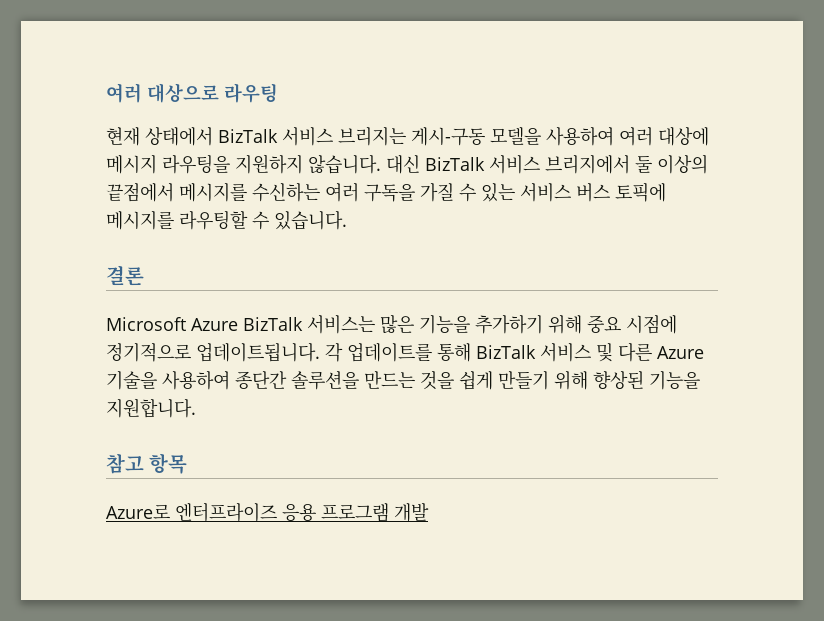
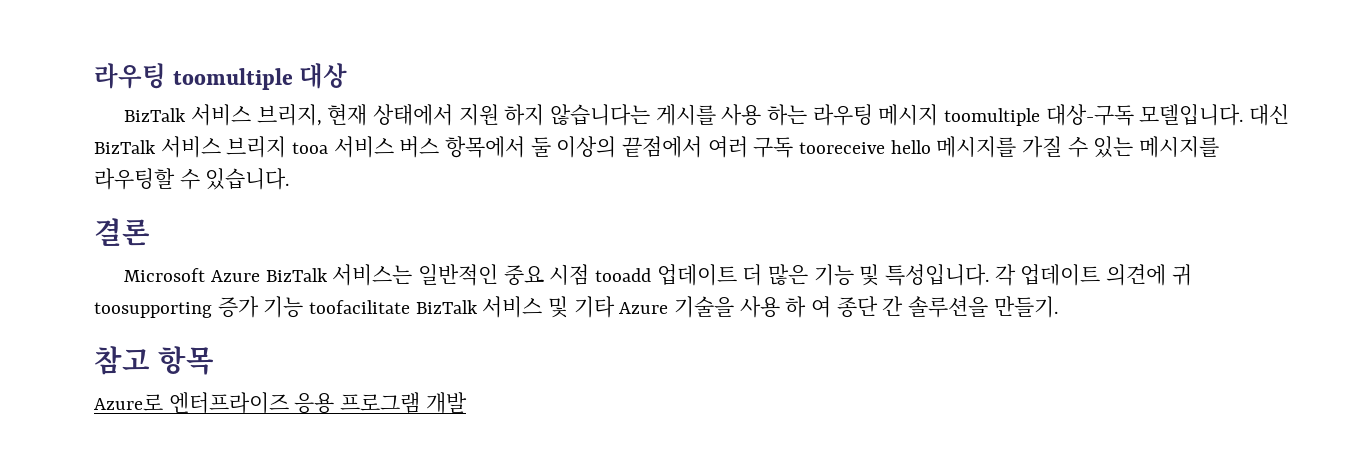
[106,83,278,103] [106,126,709,146] [106,154,708,174] [106,182,666,202] 여러 대상으로 라우팅 // 현재 상태에서 BizTalk 서비스 브리지는 게시-구동 모델을 사용하여 여러 대상에 메시지 라우팅을 지원하지 않습니다. 대신 BizTalk 서비스 브리지에서 둘 이상의 끝점에서 메시지를 수신하는 여러 구독을 가질 수 있는 서비스 버스 토픽에 -> [94,63,348,90] [124,104,1290,126] [94,136,1134,158] 라우팅 toomultiple 대상 // BizTalk 서비스 브리지, 현재 상태에서 지원 하지 않습니다는 게시를 사용 하는 라우팅 메시지 toomultiple 대상-구독 모델입니다. 대신 BizTalk 서비스 브리지 tooa 서비스 버스 항목에서 둘 이상의 끝점에서 여러 구독 tooreceive hello 메시지를 가질 수 있는
[379,314,677,334] [106,342,471,362] 많은 기능을 추가하기 위해 중요 시점에 정기적으로 업데이트됩니다. 각 업데이트를 통해 -> [418,264,1192,286] [94,296,411,318] 일반적인 중요 시점 tooadd 업데이트 더 많은 기능 및 특성입니다. 각 업데이트 의견에 귀 toosupporting 증가 기능 toofacilitate
[617,342,652,362] 다른 -> [573,296,615,318] 기타
[162,370,700,390] [106,398,196,418] 사용하여 종단간 솔루션을 만드는 것을 쉽게 만들기 위해 향상된 기능을 지원합니다. -> [739,296,1058,318] 사용 하 여 종단 간 솔루션을 만들기.

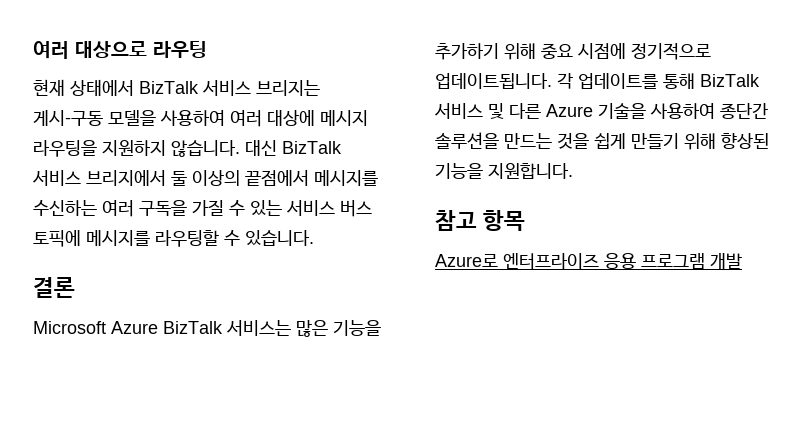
[94,63,348,90] [124,104,1290,126] [94,136,1134,158] 라우팅 toomultiple 대상 // BizTalk 서비스 브리지, 현재 상태에서 지원 하지 않습니다는 게시를 사용 하는 라우팅 메시지 toomultiple 대상-구독 모델입니다. 대신 BizTalk 서비스 브리지 tooa 서비스 버스 항목에서 둘 이상의 끝점에서 여러 구독 tooreceive hello 메시지를 가질 수 있는 -> [33,41,207,59] [33,79,320,96] [33,110,368,127] [33,140,342,157] [32,170,378,186] [33,200,372,217] [33,230,81,247] 여러 대상으로 라우팅 // 현재 상태에서 BizTalk 서비스 브리지는 게시-구동 모델을 사용하여 여러 대상에 메시지 라우팅을 지원하지 않습니다. 대신 BizTalk 서비스 브리지에서 둘 이상의 끝점에서 메시지를 수신하는 여러 구독을 가질 수 있는 서비스 버스 토픽에
[418,264,1192,286] [94,296,411,318] 일반적인 중요 시점 tooadd 업데이트 더 많은 기능 및 특성입니다. 각 업데이트 의견에 귀 toosupporting 증가 기능 toofacilitate -> [296,320,381,337] [435,43,711,60] [435,73,695,89] 많은 기능을 추가하기 위해 중요 시점에 정기적으로 업데이트됩니다. 각 업데이트를 통해
[573,296,615,318] 기타 -> [509,103,541,119] 다른
[739,296,1058,318] 사용 하 여 종단 간 솔루션을 만들기. -> [650,103,768,119] [435,132,769,150] [435,163,573,179] 사용하여 종단간 솔루션을 만드는 것을 쉽게 만들기 위해 향상된 기능을 지원합니다.

